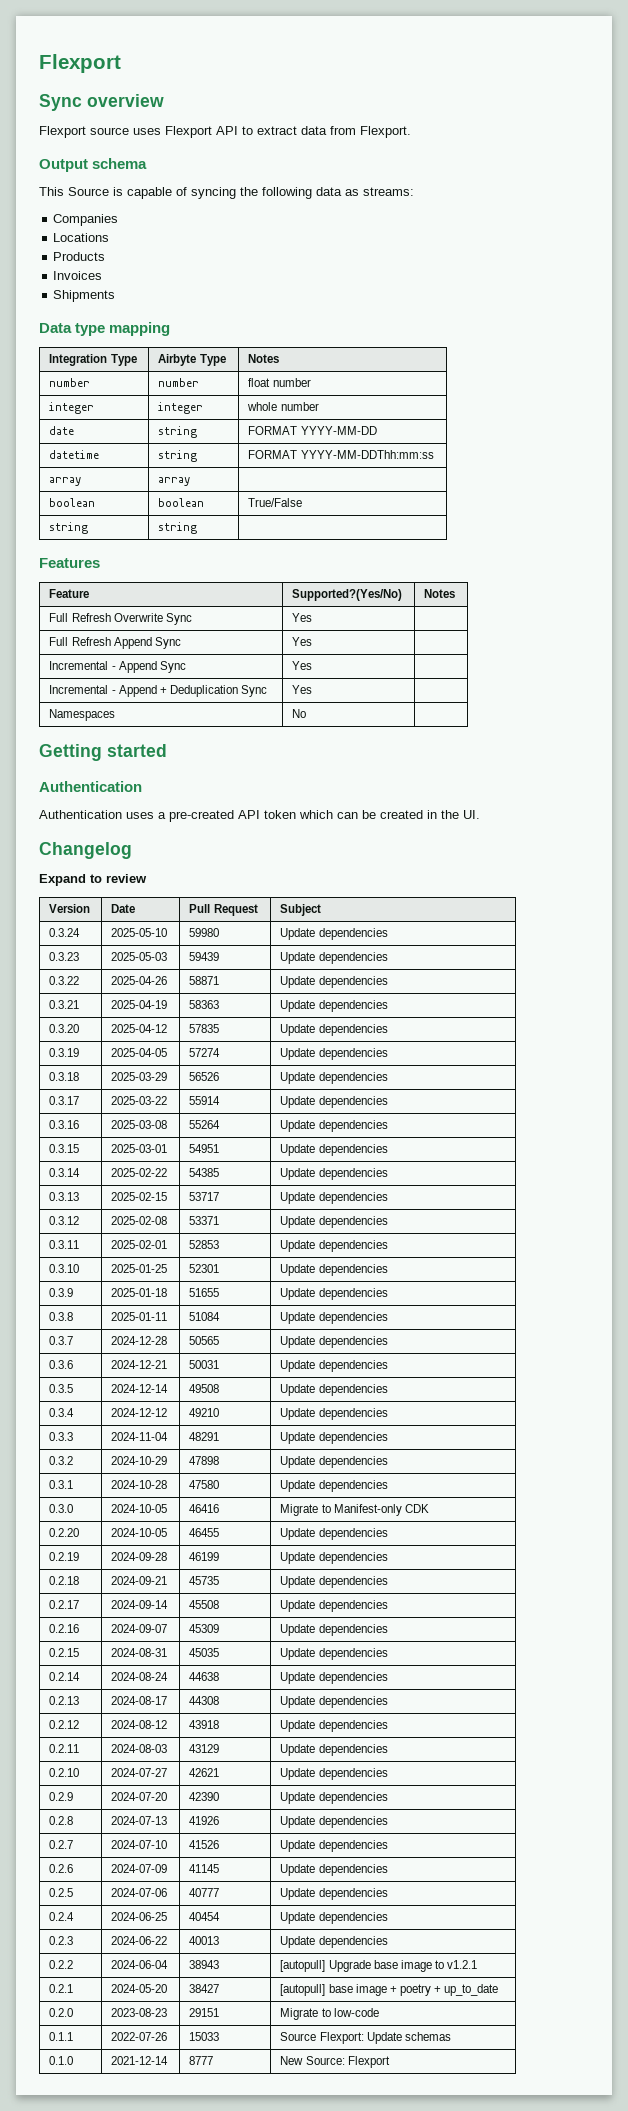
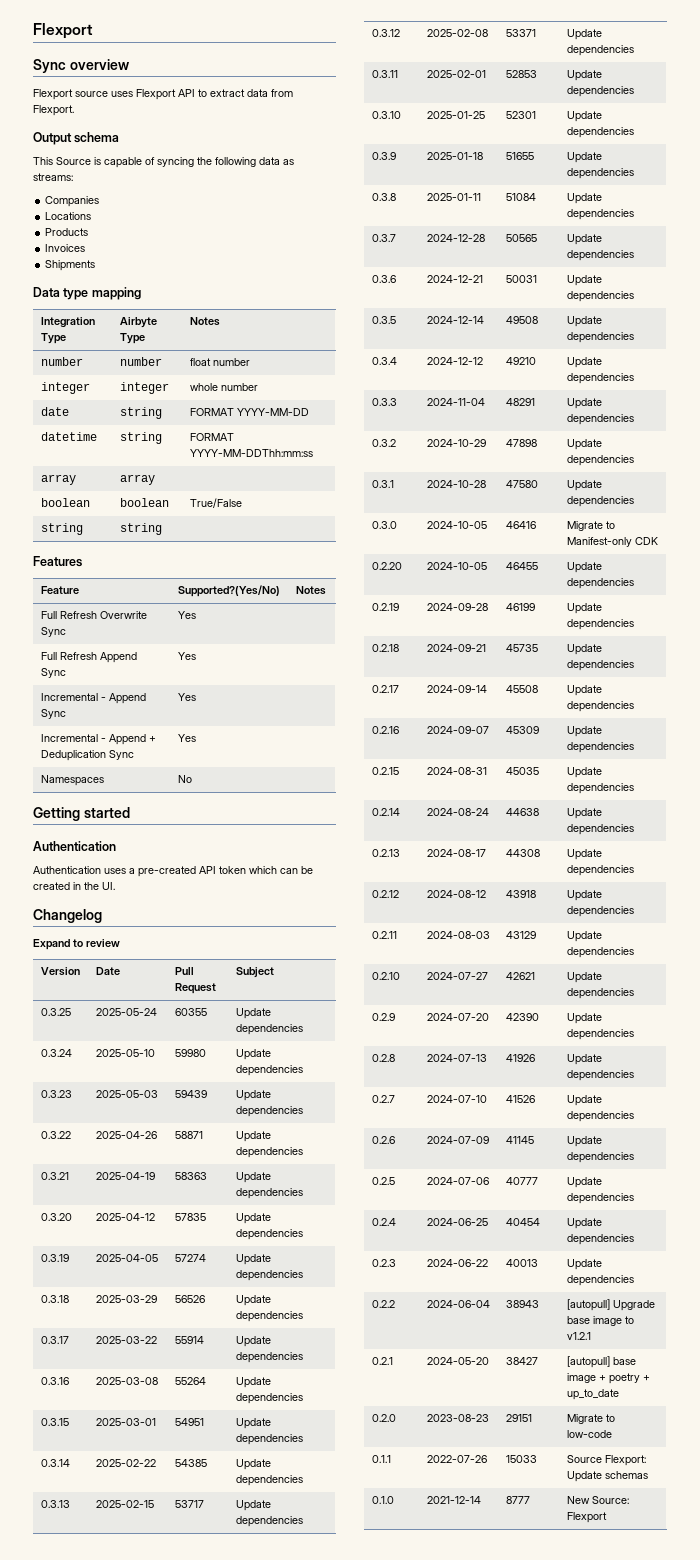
(322, 910) none -> [40,1008,71,1016] [95,1008,157,1016] [174,1008,207,1016] [235,1008,271,1019] [235,1024,303,1035] // 0.3.25 | 2025-05-24 | 60355 | Update dependencies

